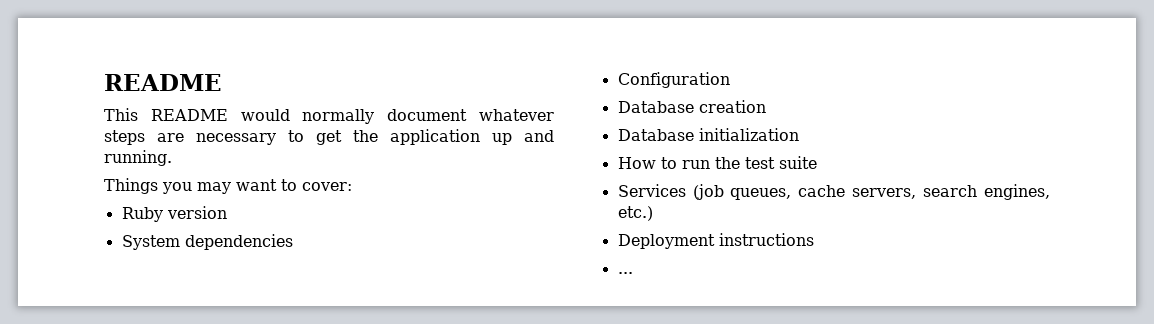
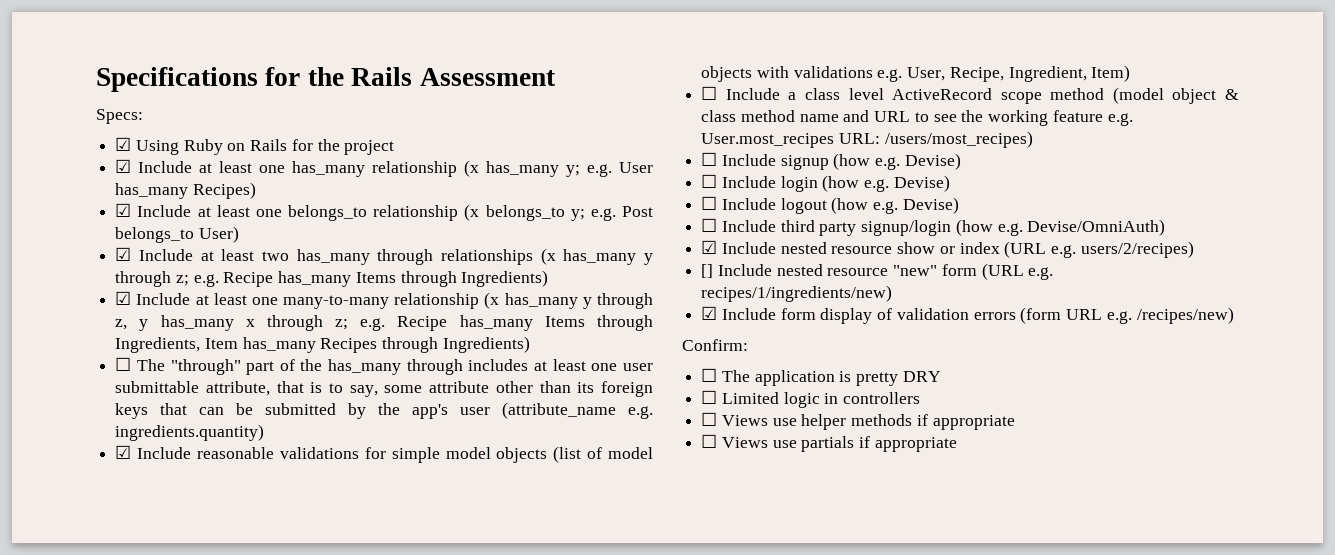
[104,74,222,91] [104,108,554,124] [104,129,554,145] [104,150,172,166] [104,178,352,194] [121,206,227,222] [121,234,293,250] [617,72,730,88] [617,100,766,113] [617,128,799,141] [617,156,817,169] [617,184,1050,200] [617,206,653,221] [617,233,814,249] [617,272,633,274] README // This README would normally document whatever steps are necessary to get the application up and running. // Things you may want to cover: // Ruby version // System dependencies // Configuration // Database creation // Database initialization // How to run the test suite // Services (job queues, cache servers, search engines, etc.) // Deployment instructions // ... -> [96,67,556,92] [96,109,143,124] [115,137,395,155] [115,159,654,177] [115,182,256,199] [115,203,654,221] [115,226,239,243] [115,247,653,265] [115,270,549,287] [115,291,653,309] [115,315,653,331] [115,336,530,353] [115,357,653,375] [115,381,653,397] [115,402,654,419] [115,424,265,441] [115,445,653,463] [701,65,1131,82] [701,86,1239,104] [701,110,1133,126] [701,131,1033,148] [701,152,961,170] [701,174,950,192] [701,196,959,214] [701,218,1166,236] [701,240,1194,258] [701,263,1054,280] [701,285,893,302] [701,306,1234,324] [682,339,748,351] [701,368,941,386] [701,390,921,408] [701,412,1015,430] [701,434,957,452] Specifications for the Rails Assessment // Specs: // ☑ Using Ruby on Rails for the project // ☑ Include at least one has_many relationship (x has_many y; e.g. User has_many Recipes) // ☑ Include at least one belongs_to relationship (x belongs_to y; e.g. Post belongs_to User) // ☑ Include at least two has_many through relationships (x has_many y through z; e.g. Recipe has_many Items through Ingredients) // ☑ Include at least one many-to-many relationship (x has_many y through z, y has_many x through z; e.g. Recipe has_many Items through Ingredients, Item has_many Recipes through Ingredients) // ☐ The "through" part of the has_many through includes at least one user submittable attribute, that is to say, some attribute other than its foreign keys that can be submitted by the app's user (attribute_name e.g. ingredients.quantity) // ☑ Include reasonable validations for simple model objects (list of model objects with validations e.g. User, Recipe, Ingredient, Item) // ☐ Include a class level ActiveRecord scope method (model object & class method name and URL to see the working feature e.g. User.most_recipes URL: /users/most_recipes) // ☐ Include signup (how e.g. Devise) // ☐ Include login (how e.g. Devise) // ☐ Include logout (how e.g. Devise) // ☐ Include third party signup/login (how e.g. Devise/OmniAuth) // ☑ Include nested resource show or index (URL e.g. users/2/recipes) // [] Include nested resource "new" form (URL e.g. recipes/1/ingredients/new) // ☑ Include form display of validation errors (form URL e.g. /recipes/new) // Confirm: // ☐ The application is pretty DRY // ☐ Limited logic in controllers // ☐ Views use helper methods if appropriate // ☐ Views use partials if appropriate

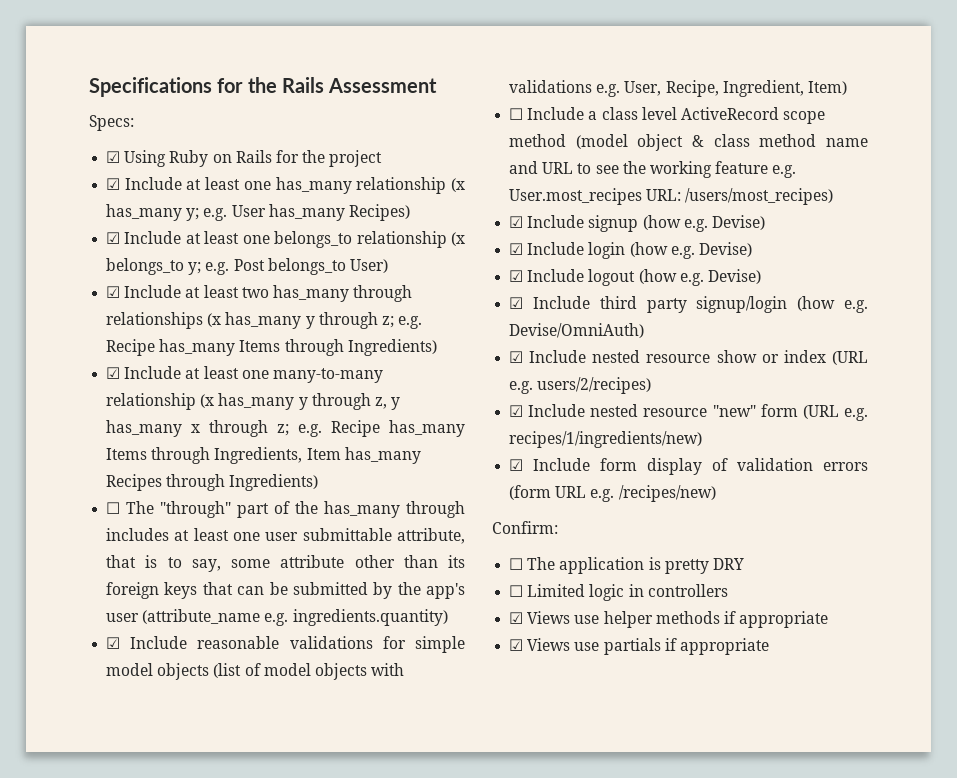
[701,152,718,166] ☐ -> [509,216,524,228] ☑
[701,174,718,188] ☐ -> [509,243,524,255] ☑
[701,196,718,210] ☐ -> [509,270,524,282] ☑
[701,218,718,232] ☐ -> [509,297,524,309] ☑
[701,264,714,278] [] -> [509,405,524,417] ☑
[701,412,718,426] ☐ -> [509,612,524,624] ☑
[701,434,718,448] ☐ -> [509,639,524,651] ☑

